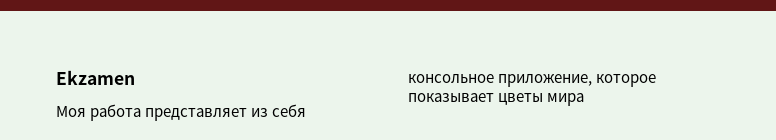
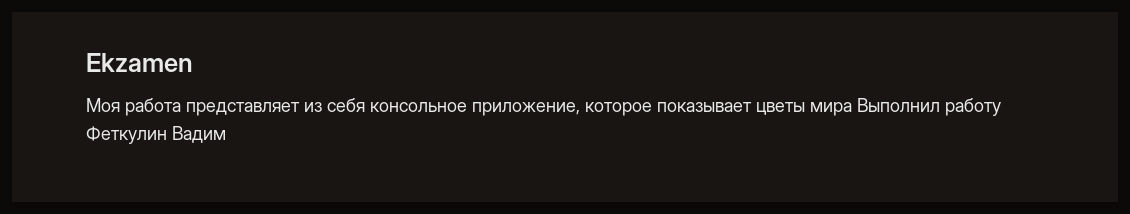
(585, 99) none -> [857,98,1001,116] [86,126,226,144] Выполнил работу Феткулин Вадим

